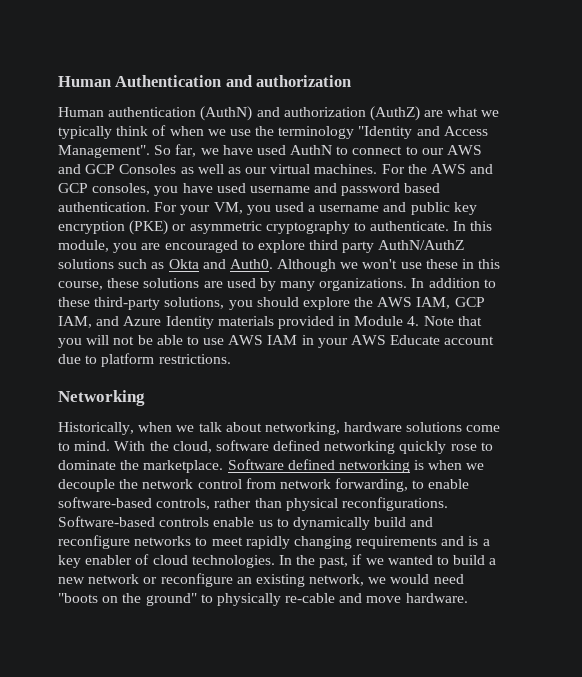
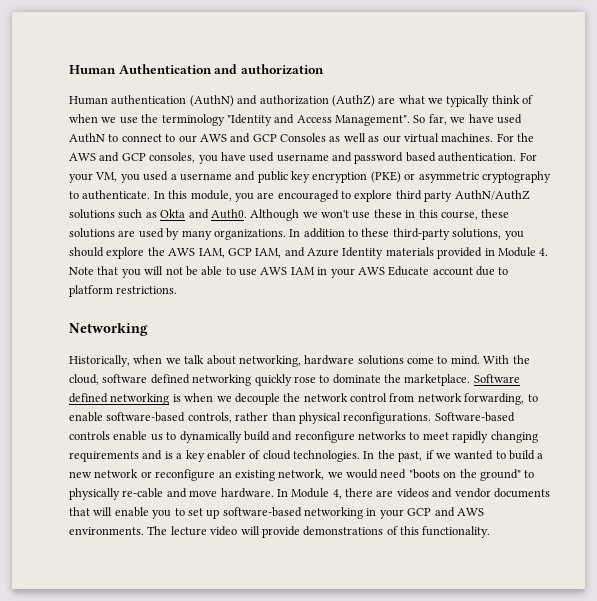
(468, 598) none -> [276,488,550,499] [69,507,484,519] [69,526,491,538] In Module 4, there are videos and vendor documents that will enable you to set up software-based networking in your GCP and AWS environments. The lecture video will provide demonstrations of this functionality.

